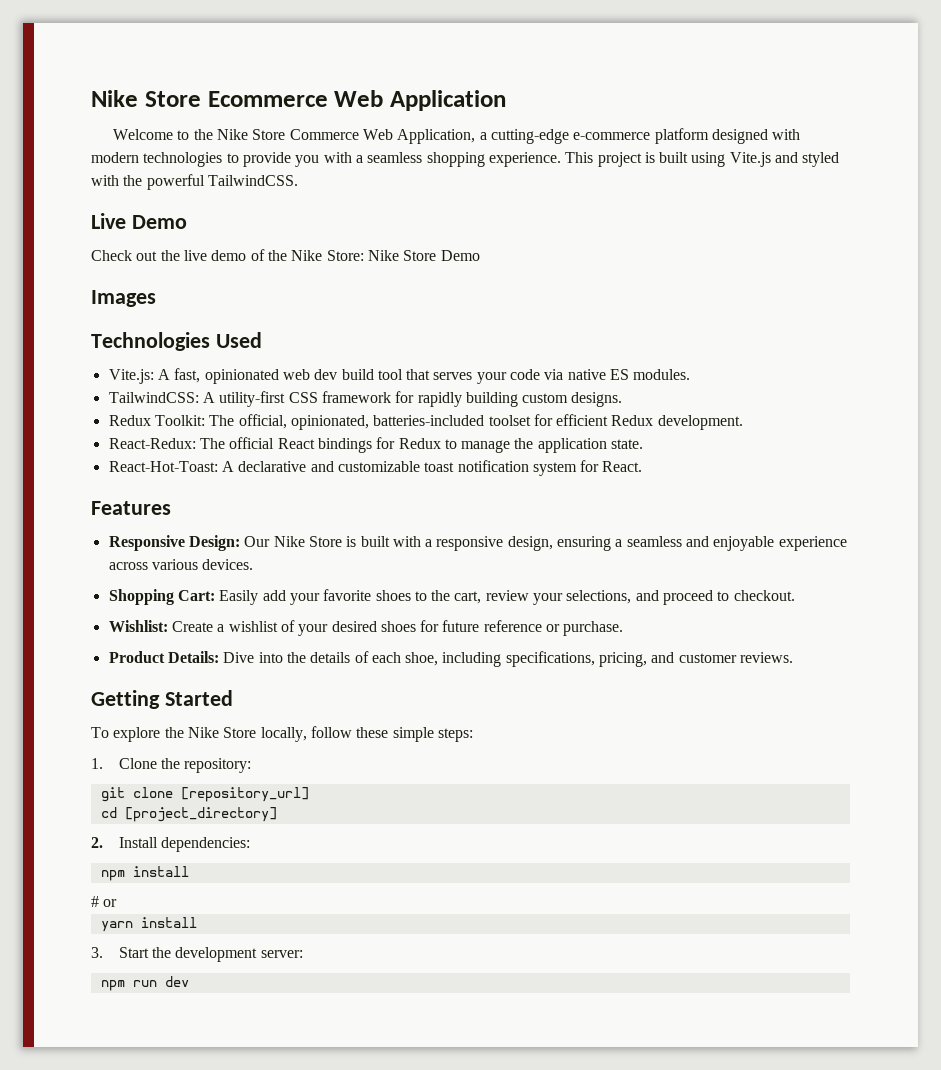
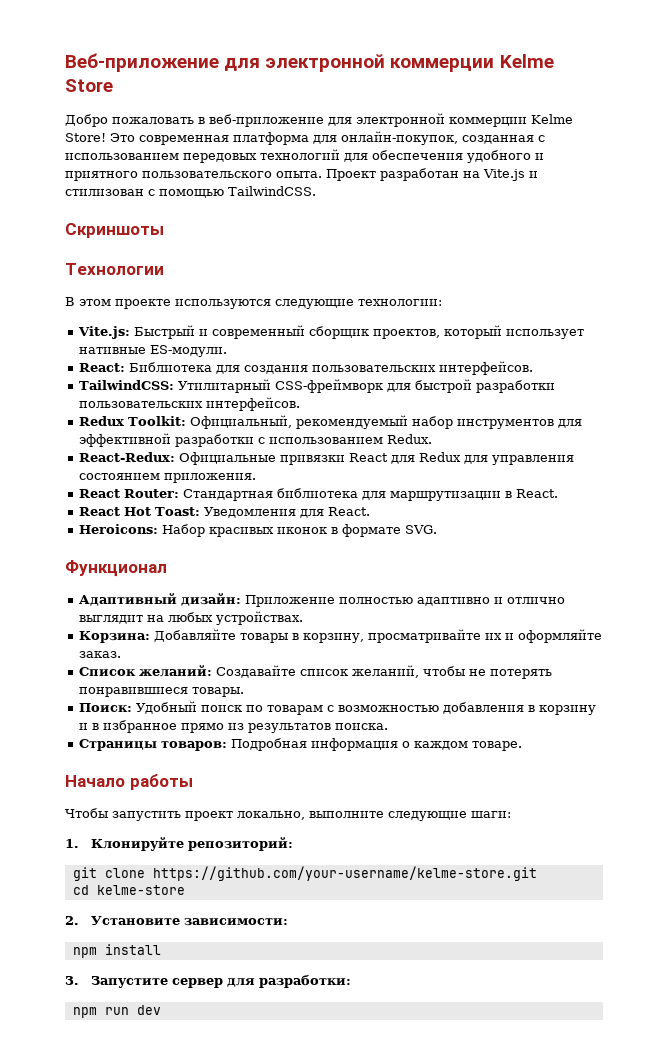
[91,90,506,111] [113,128,801,144] [91,152,840,167] [91,174,298,190] [91,213,187,229] [91,249,480,261] [91,290,156,307] [91,332,262,351] [108,368,691,384] [108,391,623,407] [108,414,743,430] [108,437,644,453] [108,460,643,476] [91,501,171,515] [108,535,847,551] [108,559,254,570] [108,589,795,605] [108,620,624,636] [108,651,794,667] [91,690,233,709] [91,726,473,742] [91,758,252,773] Nike Store Ecommerce Web Application // Welcome to the Nike Store Commerce Web Application, a cutting-edge e-commerce platform designed with modern technologies to provide you with a seamless shopping experience. This project is built using Vite.js and styled with the powerful TailwindCSS. // Live Demo // Check out the live demo of the Nike Store: Nike Store Demo // Images // Technologies Used // Vite.js: A fast, opinionated web dev build tool that serves your code via native ES modules. // TailwindCSS: A utility-first CSS framework for rapidly building custom designs. // Redux Toolkit: The official, opinionated, batteries-included toolset for efficient Redux development. // React-Redux: The official React bindings for Redux to manage the application state. // React-Hot-Toast: A declarative and customizable toast notification system for React. // Features // Responsive Design: Our Nike Store is built with a responsive design, ensuring a seamless and enjoyable experience across various devices. // Shopping Cart: Easily add your favorite shoes to the cart, review your selections, and proceed to checkout. // Wishlist: Create a wishlist of your desired shoes for future reference or purchase. // Product Details: Dive into the details of each shoe, including specifications, pricing, and customer reviews. // Getting Started // To explore the Nike Store locally, follow these simple steps: // 1. Clone the repository: -> [65,53,554,72] [65,79,113,92] [65,113,573,127] [65,131,545,145] [65,149,544,163] [65,168,538,181] [65,186,316,198] [65,223,164,238] [65,263,164,275] [65,297,442,309] [78,325,585,339] [79,345,228,357] [79,361,534,375] [79,379,556,393] [79,397,301,411] [79,415,583,429] [79,433,433,447] [79,452,575,465] [79,473,257,483] [79,488,559,501] [79,507,371,518] [79,524,438,537] [65,560,167,577] [79,593,566,607] [79,611,304,625] [79,629,603,643] [79,651,122,658] [79,665,553,679] [79,687,245,697] [79,701,597,715] [79,720,389,733] [79,738,523,751] [65,774,193,790] [65,808,511,821] [65,837,293,851] Веб-приложение для электронной коммерции Kelme Store // Добро пожаловать в веб-приложение для электронной коммерции Kelme Store! Это современная платформа для онлайн-покупок, созданная с использованием передовых технологий для обеспечения удобного и приятного пользовательского опыта. Проект разработан на Vite.js и стилизован с помощью TailwindCSS. // Скриншоты // Технологии // В этом проекте используются следующие технологии: // Vite.js: Быстрый и современный сборщик проектов, который использует нативные ES-модули. // React: Библиотека для создания пользовательских интерфейсов. // TailwindCSS: Утилитарный CSS-фреймворк для быстрой разработки пользовательских интерфейсов. // Redux Toolkit: Официальный, рекомендуемый набор инструментов для эффективной разработки с использованием Redux. // React-Redux: Официальные привязки React для Redux для управления состоянием приложения. // React Router: Стандартная библиотека для маршрутизации в React. // React Hot Toast: Уведомления для React. // Heroicons: Набор красивых иконок в формате SVG. // Функционал // Адаптивный дизайн: Приложение полностью адаптивно и отлично выглядит на любых устройствах. // Корзина: Добавляйте товары в корзину, просматривайте их и оформляйте заказ. // Список желаний: Создавайте список желаний, чтобы не потерять понравившиеся товары. // Поиск: Удобный поиск по товарам с возможностью добавления в корзину и в избранное прямо из результатов поиска. // Страницы товаров: Подробная информация о каждом товаре. // Начало работы // Чтобы запустить проект локально, выполните следующие шаги: // 1. Клонируйте репозиторий:
[180,787,309,802] [repository_url] -> [152,866,537,881] https://github.com/your-username/kelme-store.git
[124,807,277,822] [project_directory] -> [96,885,185,895] kelme-store
[118,837,251,852] Install dependencies: -> [90,916,288,926] Установите зависимости:
[91,896,118,907] [100,917,197,932] [91,947,303,962] # or // yarn install // 3. Start the development server: -> [65,974,351,988] 3. Запустите сервер для разработки:

